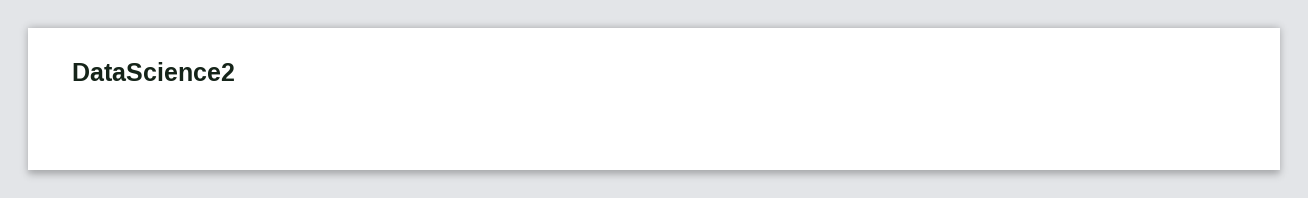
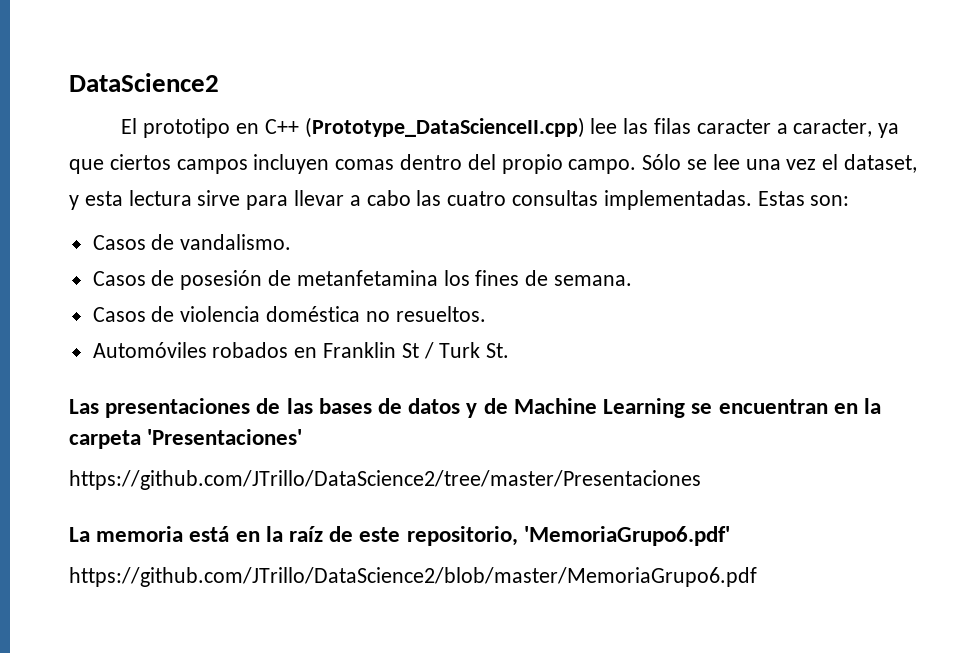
(235, 71) none -> [121,117,900,138] [69,154,918,174] [69,190,850,210] [92,234,292,250] [92,270,633,290] [92,306,486,322] [92,342,510,359] [69,398,881,418] [69,429,303,449] [69,470,701,490] [69,526,730,546] [69,567,757,587] // El prototipo en C++ (Prototype_DataScienceII.cpp) lee las filas caracter a caracter, ya que ciertos campos incluyen comas dentro del propio campo. Sólo se lee una vez el dataset, y esta lectura sirve para llevar a cabo las cuatro consultas implementadas. Estas son: // Casos de vandalismo. // Casos de posesión de metanfetamina los fines de semana. // Casos de violencia doméstica no resueltos. // Automóviles robados en Franklin St / Turk St. // Las presentaciones de las bases de datos y de Machine Learning se encuentran en la carpeta 'Presentaciones' // https://github.com/JTrillo/DataScience2/tree/master/Presentaciones // La memoria está en la raíz de este repositorio, 'MemoriaGrupo6.pdf' // https://github.com/JTrillo/DataScience2/blob/master/MemoriaGrupo6.pdf

